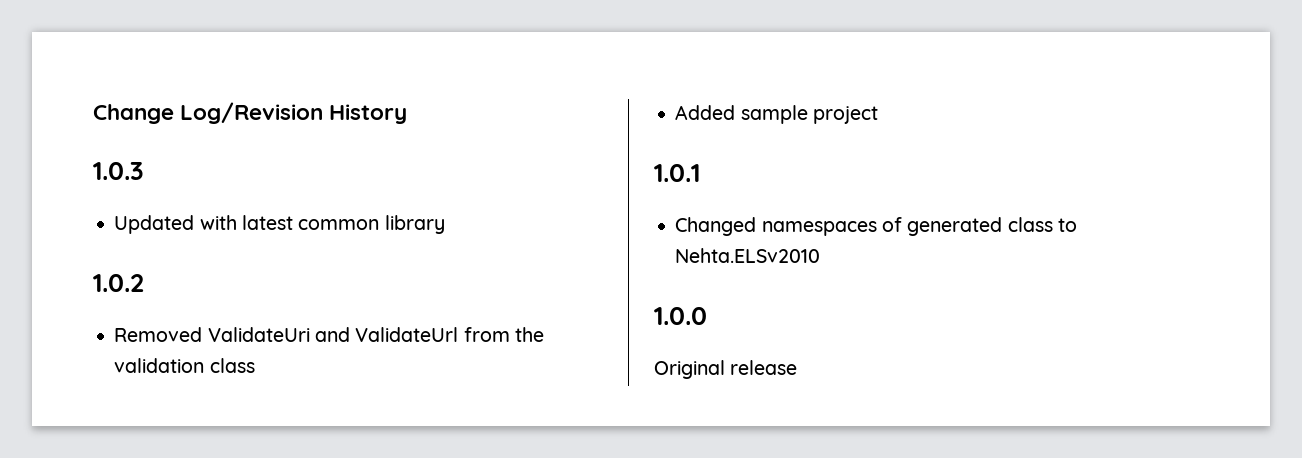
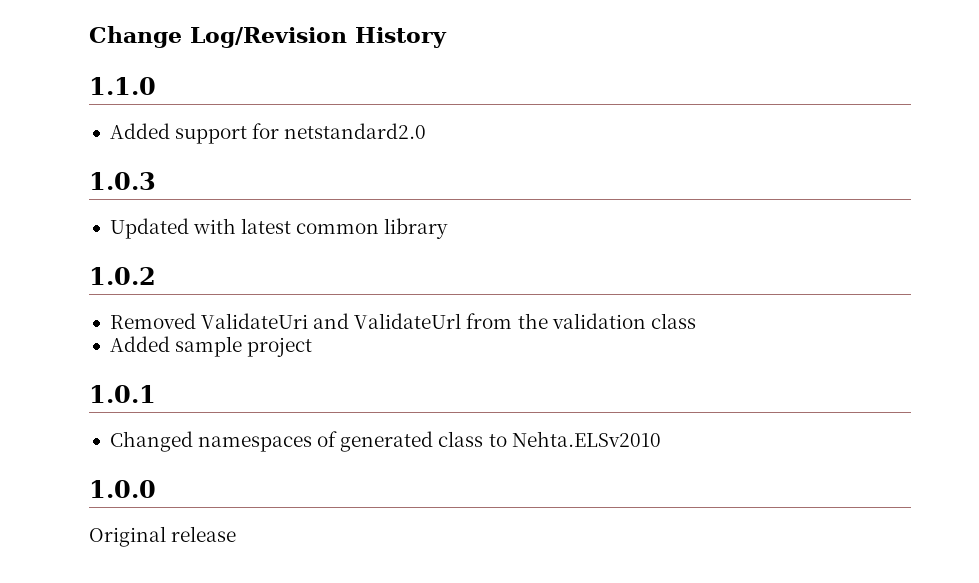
(408, 114) none -> [89,77,156,95] [109,123,427,144] // 1.1.0 // Added support for netstandard2.0

